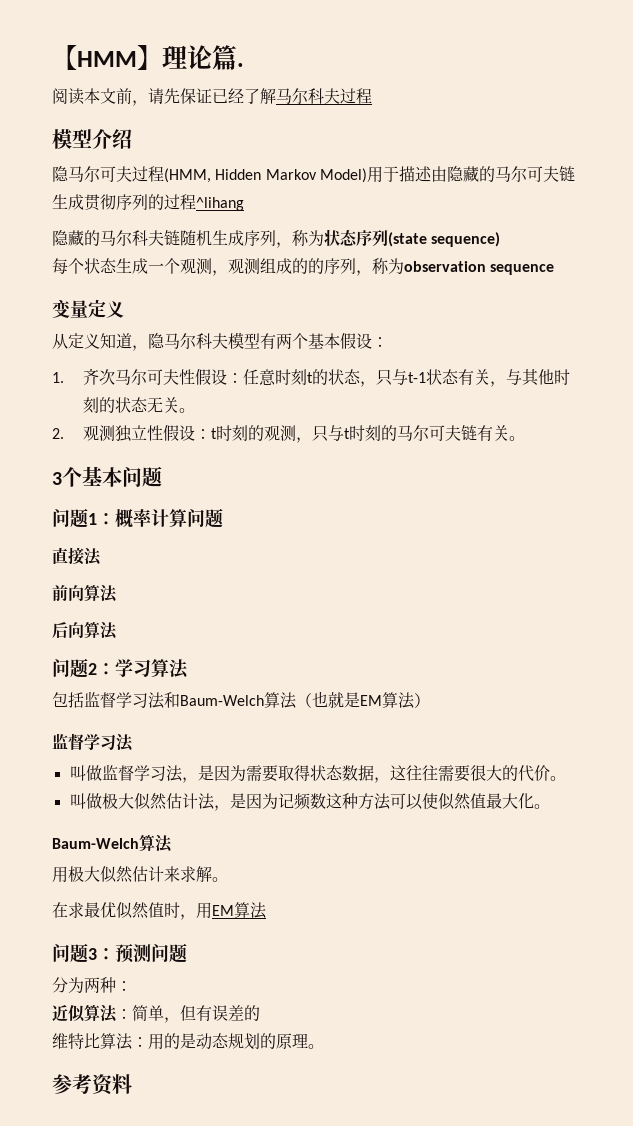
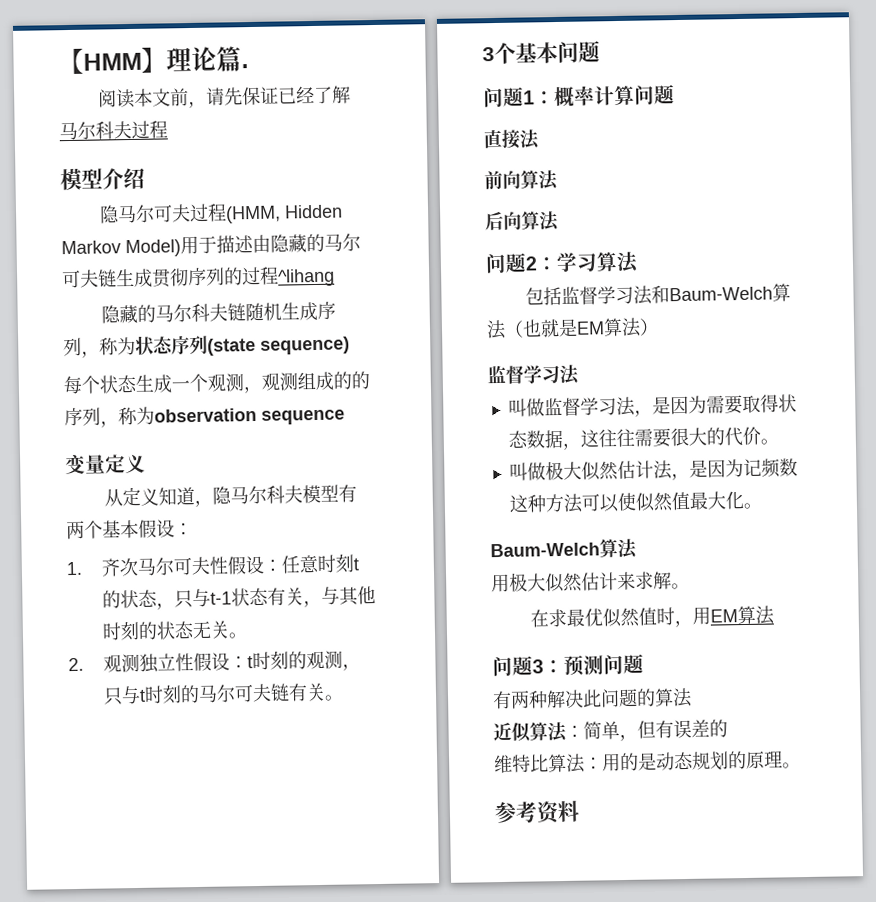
[52,977,132,993] 分为两种： -> [492,687,693,710] 有两种解决此问题的算法

